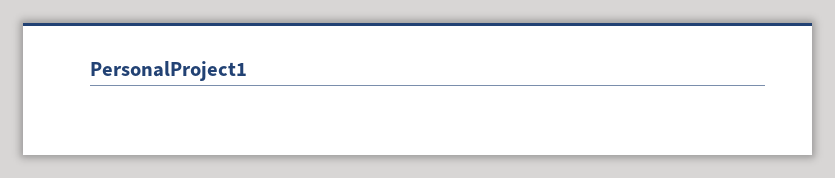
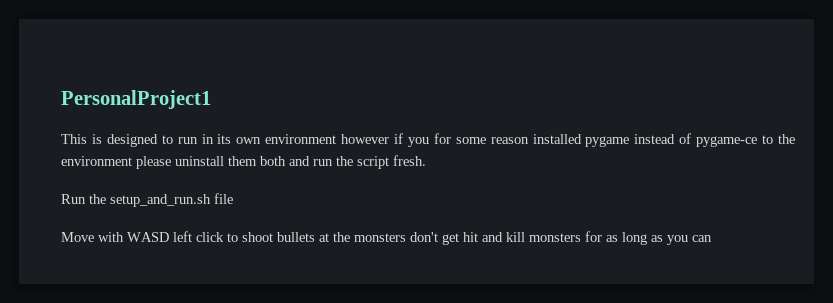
(247, 71) none -> [61,133,796,147] [61,155,426,169] [61,193,233,207] [61,231,712,245] // This is designed to run in its own environment however if you for some reason installed pygame instead of pygame-ce to the environment please uninstall them both and run the script fresh. // Run the setup_and_run.sh file // Move with WASD left click to shoot bullets at the monsters don't get hit and kill monsters for as long as you can

